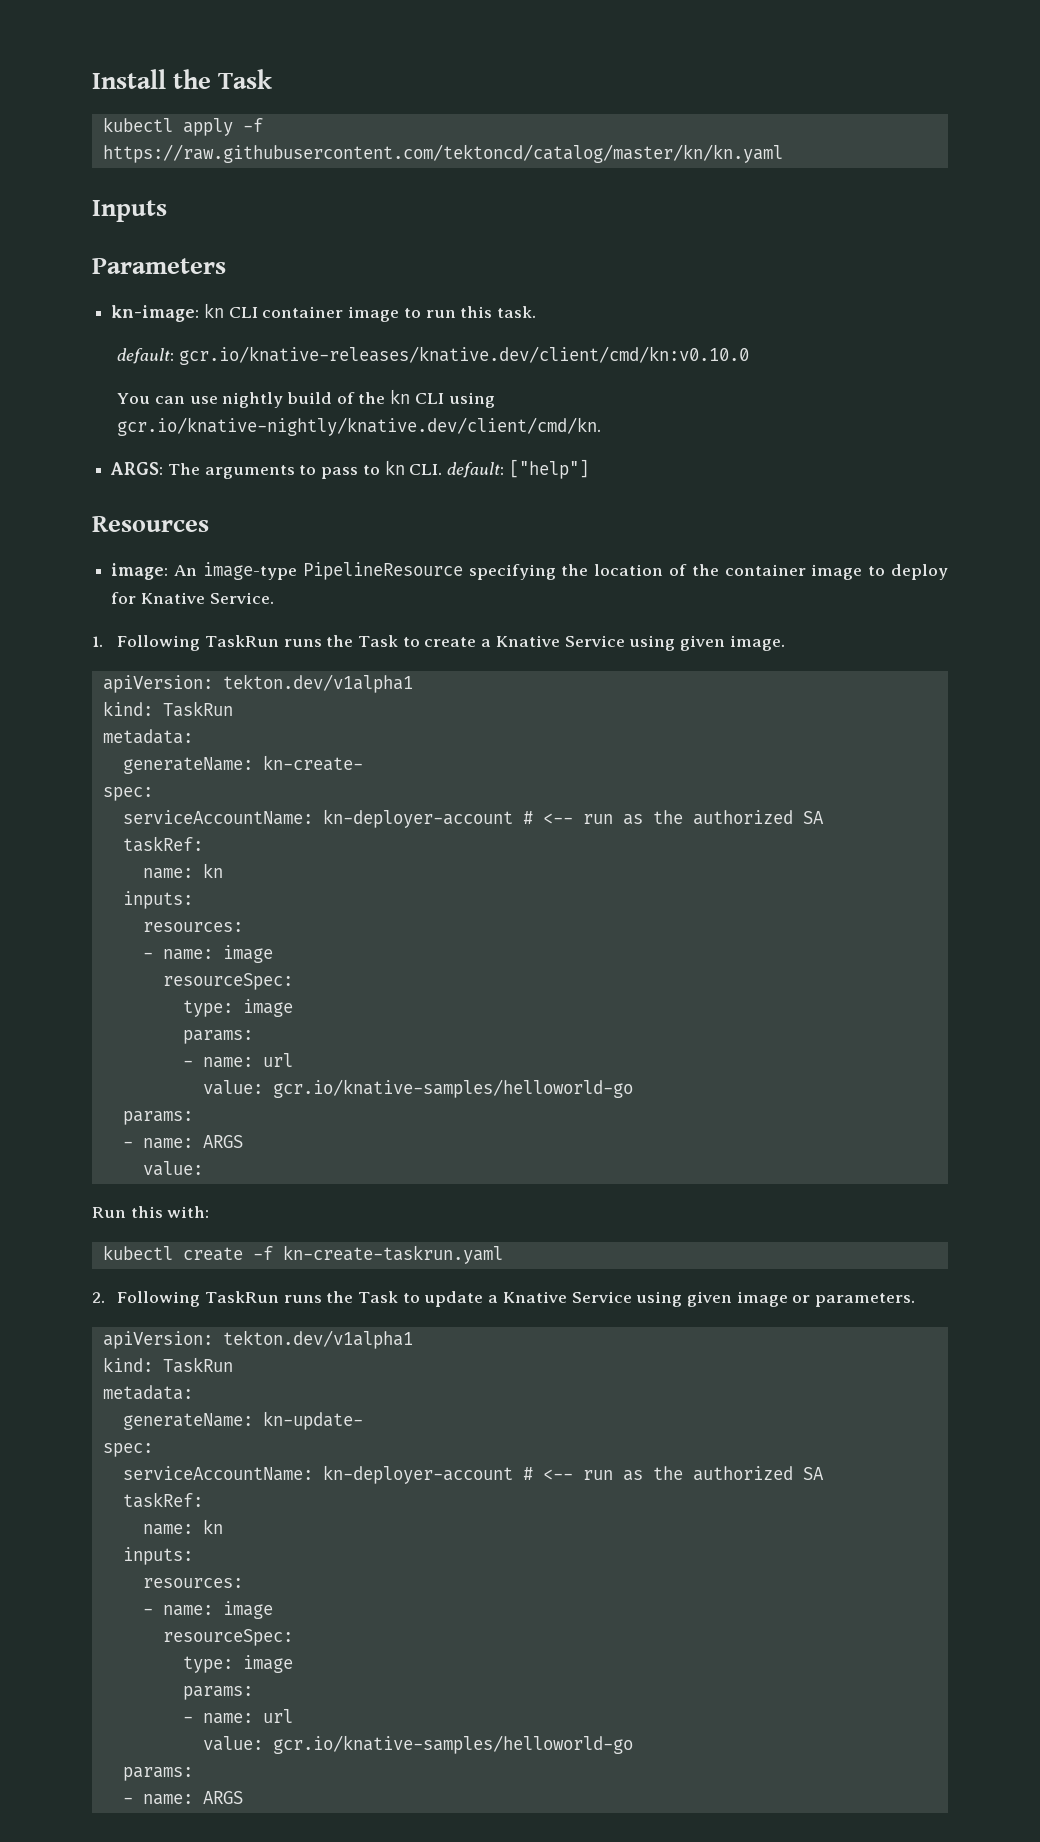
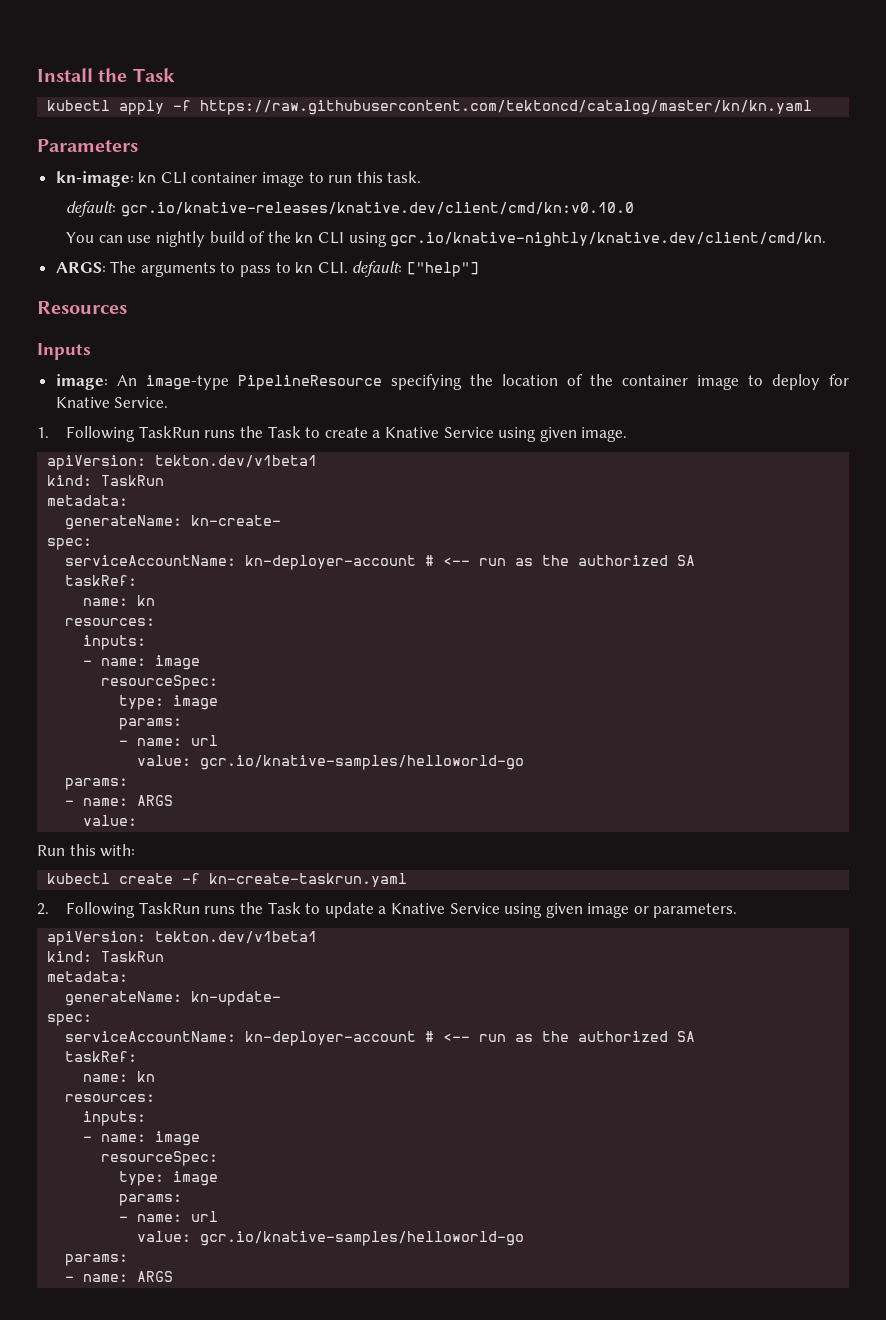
[92,200,167,222] // Inputs -> (813, 107) none
(209, 524) none -> [37,343,91,360] // Inputs
[222,674,413,693] tekton.dev/v1alpha1 -> [155,455,318,468] tekton.dev/v1beta1
[122,891,193,909] [142,922,243,932] // inputs: // resources: -> [65,618,156,626] [83,635,147,650] // resources: // inputs:
[222,1330,413,1349] tekton.dev/v1alpha1 -> [155,931,318,944] tekton.dev/v1beta1
[122,1547,193,1565] [142,1578,243,1588] // inputs: // resources: -> [65,1094,156,1102] [83,1111,147,1126] // resources: // inputs:

